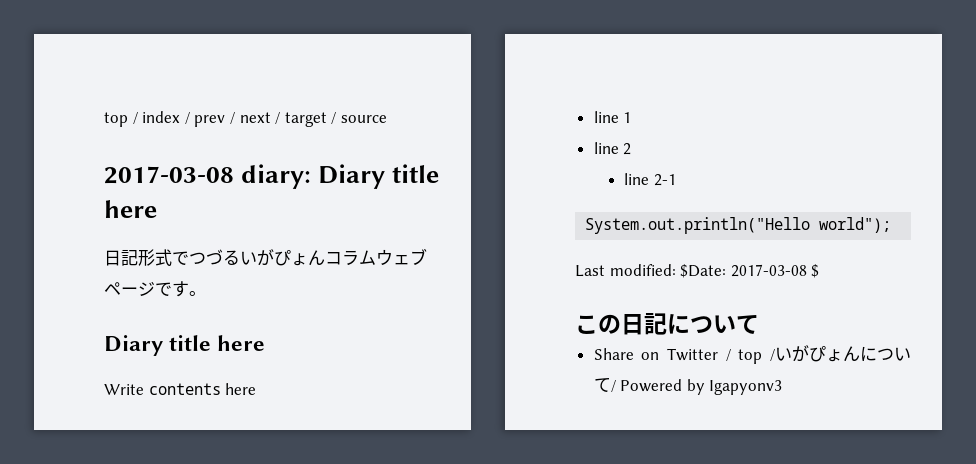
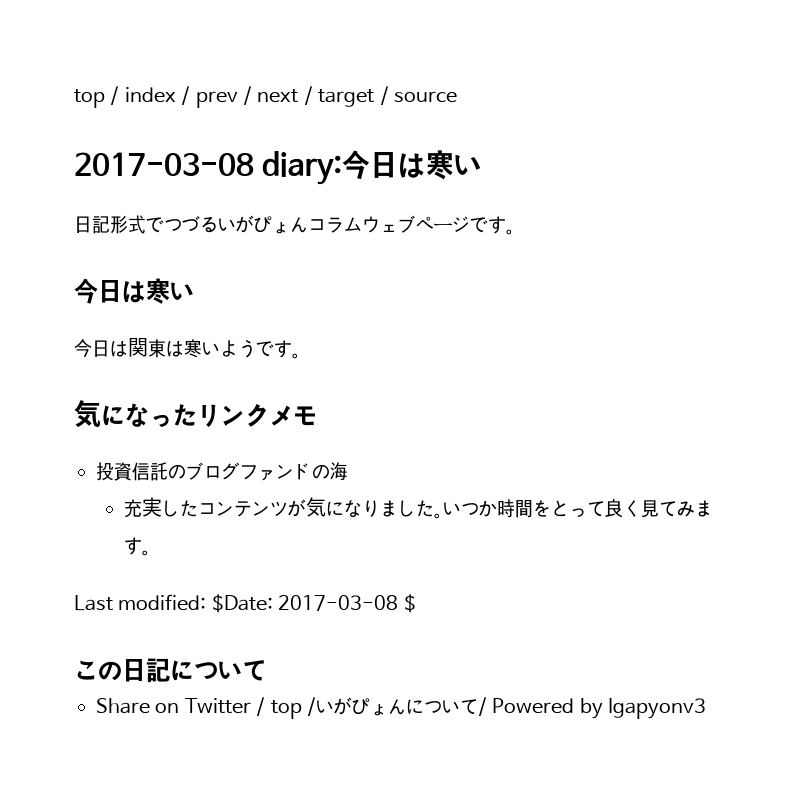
[318,164,440,189] [104,200,157,218] Diary title here -> [342,150,483,180] 今日は寒い
[104,335,266,356] [104,383,257,395] [593,111,632,123] [593,142,632,155] [624,173,676,186] [585,217,892,234] Diary title here // Write contents here // line 1 // line 2 // line 2-1 // System.out.println("Hello world"); -> [74,278,194,304] [74,338,301,359] [74,400,317,428] [96,462,348,481] [124,497,714,519] [124,537,152,556] 今日は寒い // 今日は関東は寒いようです。 // 気になったリンクメモ // 投資信託のブログファンドの海 // 充実したコンテンツが気になりました。いつか時間をとって良く見てみます。

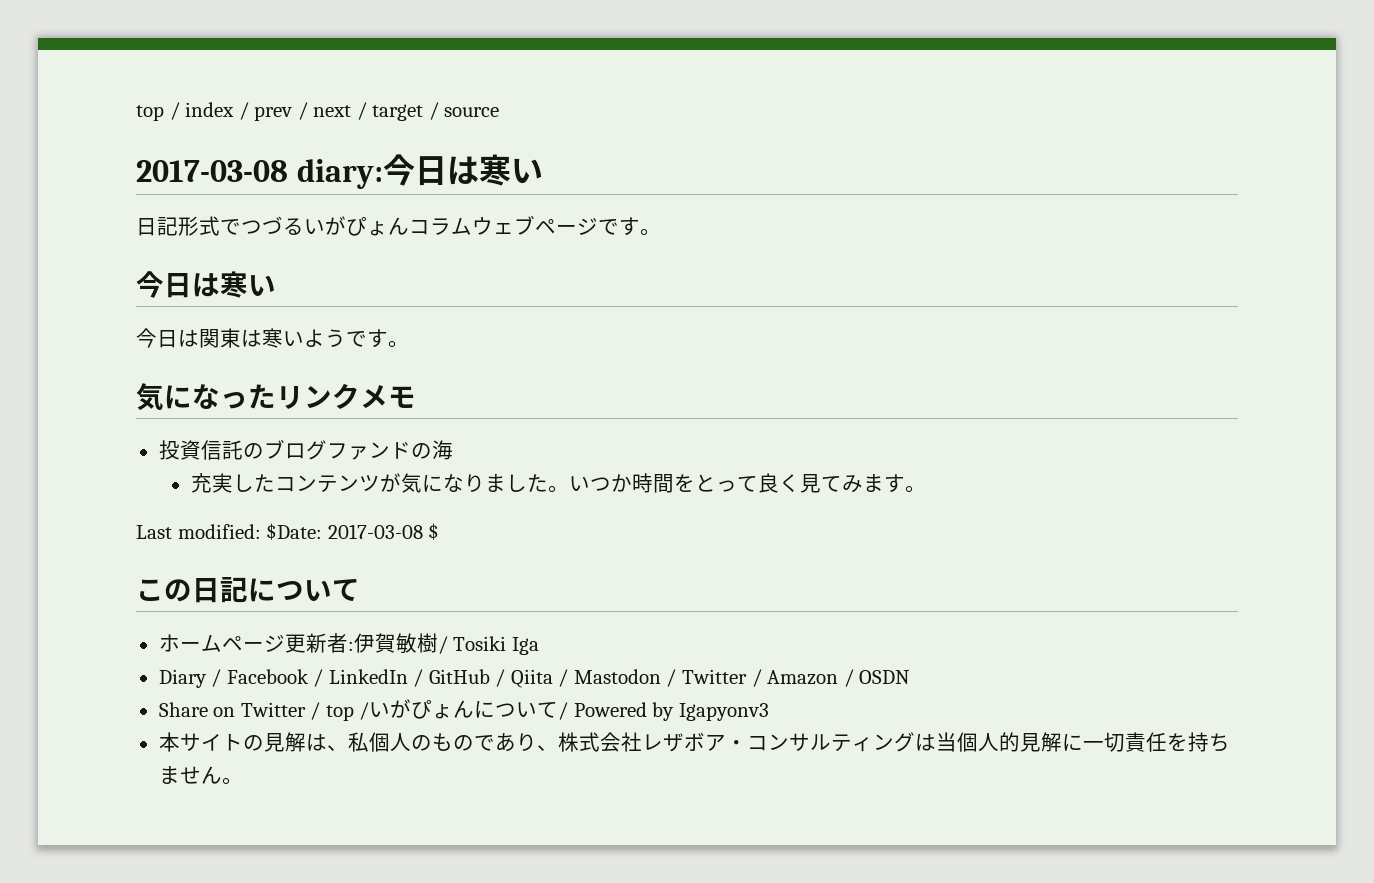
(266, 670) none -> [158,633,539,655] [158,669,911,688] // ホームページ更新者:伊賀敏樹/ Tosiki Iga // Diary / Facebook / LinkedIn / GitHub / Qiita / Mastodon / Twitter / Amazon / OSDN
(707, 708) none -> [158,732,1230,752] [158,766,243,785] // 本サイトの見解は、私個人のものであり、株式会社レザボア・コンサルティングは当個人的見解に一切責任を持ちません。

